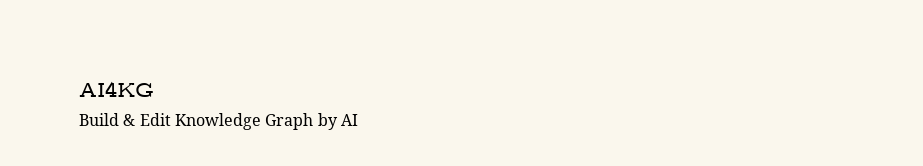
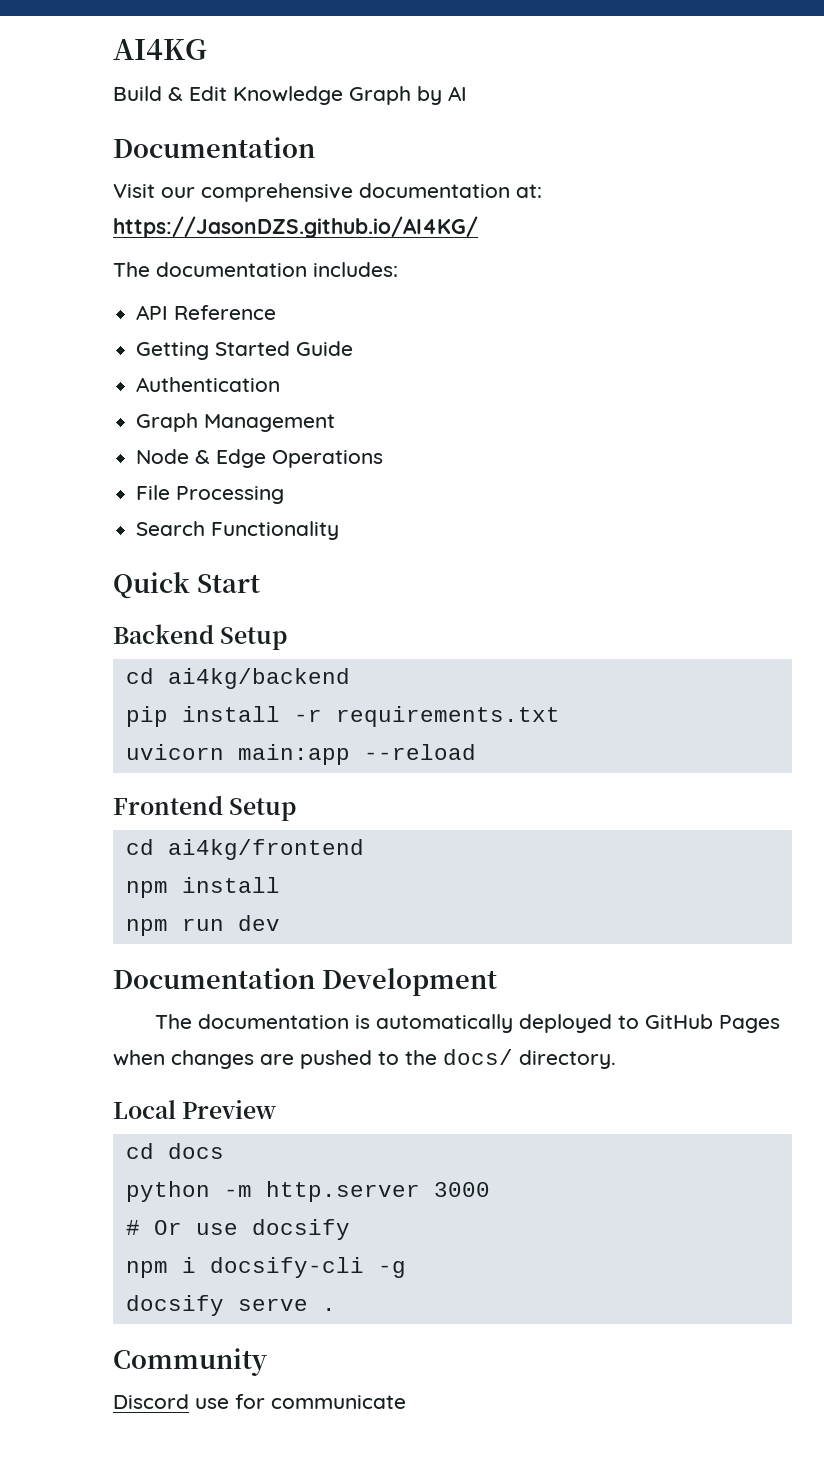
(358, 120) none -> [113,137,315,158] [113,183,542,202] [113,216,478,238] [113,262,398,277] [136,305,277,320] [136,341,354,360] [136,377,281,392] [136,413,336,432] [136,449,384,468] [136,485,285,504] [136,521,340,540] [113,572,260,599] [113,624,288,650] [125,668,350,689] [125,706,560,727] [125,744,476,765] [113,795,297,821] [125,839,364,860] [125,877,280,898] [125,915,280,936] [113,968,497,996] [155,1014,781,1033] [113,1049,616,1069] [113,1100,277,1119] [125,1143,224,1159] [125,1181,490,1202] [125,1219,350,1240] [125,1257,406,1278] [125,1295,336,1316] [113,1348,267,1376] [113,1394,406,1409] // Documentation // Visit our comprehensive documentation at: https://JasonDZS.github.io/AI4KG/ // The documentation includes: // API Reference // Getting Started Guide // Authentication // Graph Management // Node & Edge Operations // File Processing // Search Functionality // Quick Start // Backend Setup // cd ai4kg/backend // pip install -r requirements.txt // uvicorn main:app --reload // Frontend Setup // cd ai4kg/frontend // npm install // npm run dev // Documentation Development // The documentation is automatically deployed to GitHub Pages when changes are pushed to the docs/ directory. // Local Preview // cd docs // python -m http.server 3000 // # Or use docsify // npm i docsify-cli -g // docsify serve . // Community // Discord use for communicate

